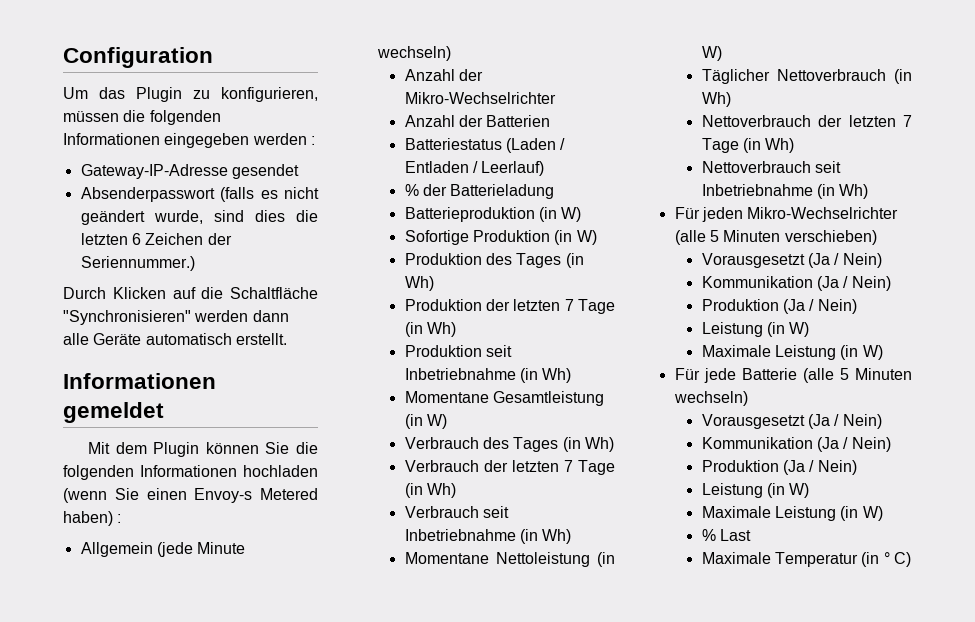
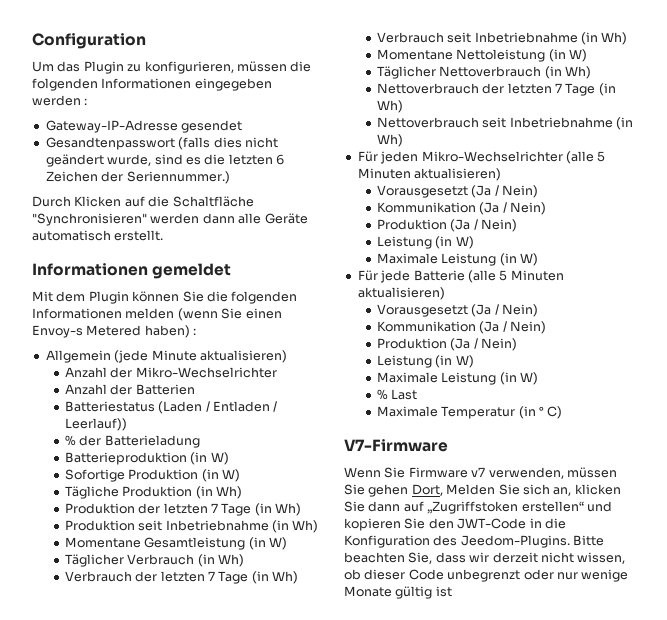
[80,187,278,202] Absenderpasswort (falls es -> [45,137,242,150] Gesandtenpasswort (falls dies
[254,210,285,222] dies -> [185,157,201,165] es
[243,465,318,477] hochladen -> [125,308,175,319] melden
[376,46,451,61] wechseln) -> [199,350,287,363] aktualisieren)
[481,161,545,176] Leerlauf) -> [64,418,127,431] Leerlauf))
[404,253,562,268] Produktion des Tages -> [64,486,193,499] Tägliche Produktion
[404,437,559,452] Verbrauch des Tages -> [64,554,195,567] Täglicher Verbrauch
[784,230,877,245] verschieben) -> [414,168,502,181] aktualisieren)
[673,391,748,406] wechseln) -> [357,287,445,300] aktualisieren)
(911, 559) none -> [344,439,448,452] [344,467,617,479] [344,484,621,497] [344,501,612,514] [344,518,566,531] [344,535,605,548] [344,552,626,564] [344,569,629,582] [344,586,452,599] // V7-Firmware // Wenn Sie Firmware v7 verwenden, müssen Sie gehen Dort, Melden Sie sich an, klicken Sie dann auf „Zugriffstoken erstellen“ und kopieren Sie den JWT-Code in die Konfiguration des Jeedom-Plugins. Bitte beachten Sie, dass wir derzeit nicht wissen, ob dieser Code unbegrenzt oder nur wenige Monate gültig ist

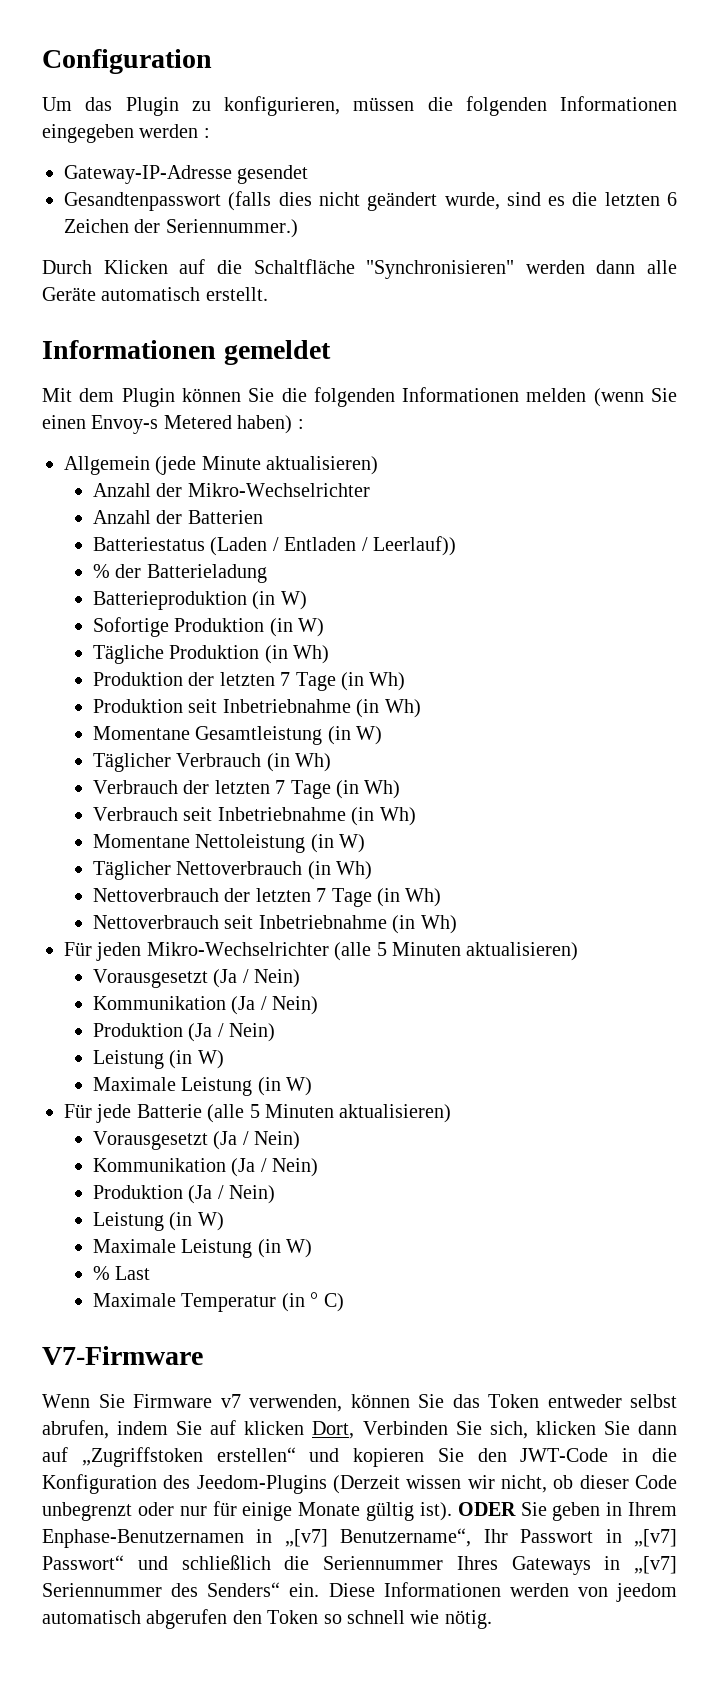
[566,467,617,478] [344,484,572,497] müssen Sie gehen Dort, Melden Sie sich an, -> [350,1394,677,1408] [42,1420,528,1439] können Sie das Token entweder selbst abrufen, indem Sie auf klicken Dort, Verbinden Sie sich,
[460,535,605,548] [344,552,626,564] Jeedom-Plugins. Bitte beachten Sie, dass wir derzeit nicht wissen, -> [196,1475,547,1494] Jeedom-Plugins (Derzeit wissen wir nicht,
[581,569,629,582] [344,586,452,599] wenige Monate gültig ist -> [212,1501,677,1521] [42,1528,678,1548] [42,1555,677,1575] [42,1582,677,1602] [42,1609,492,1629] für einige Monate gültig ist). ODER Sie geben in Ihrem Enphase-Benutzernamen in „[v7] Benutzername“, Ihr Passwort in „[v7] Passwort“ und schließlich die Seriennummer Ihres Gateways in „[v7] Seriennummer des Senders“ ein. Diese Informationen werden von jeedom automatisch abgerufen den Token so schnell wie nötig.

